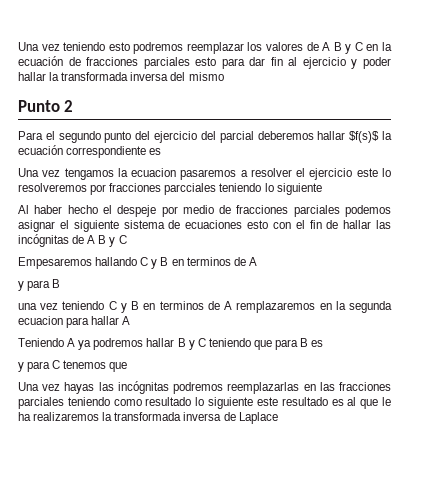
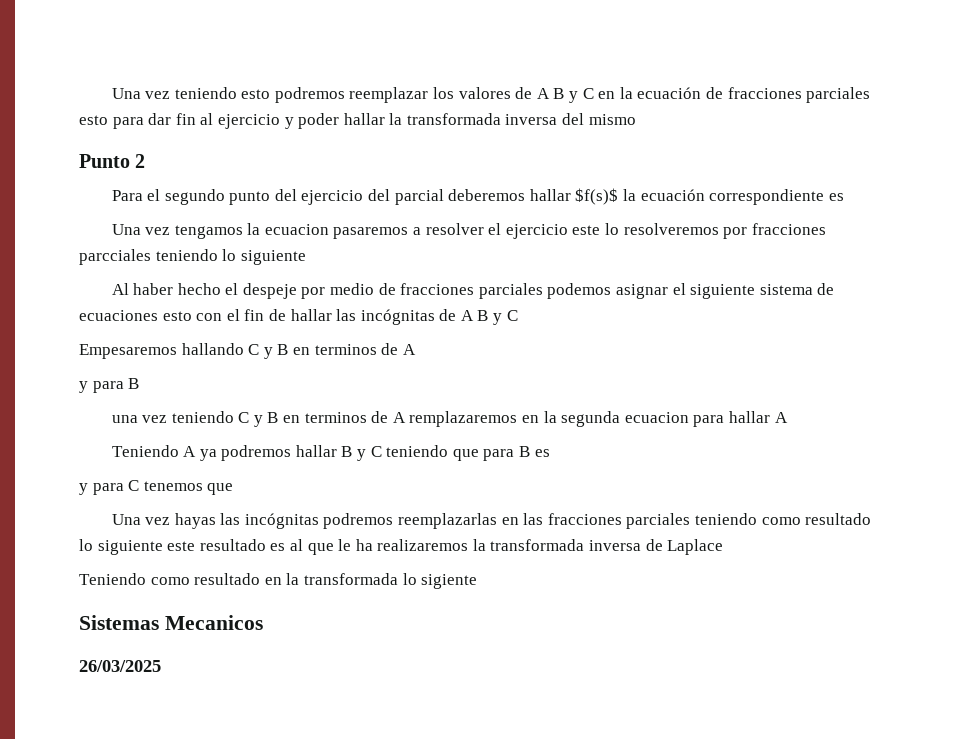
(278, 418) none -> [79,573,478,589] [79,615,263,630] [79,660,161,672] // Teniendo como resultado en la transformada lo sigiente // Sistemas Mecanicos // 26/03/2025

